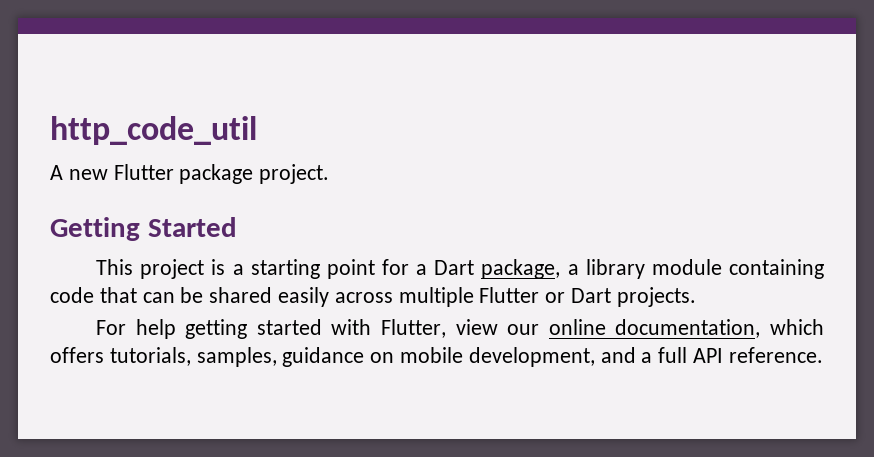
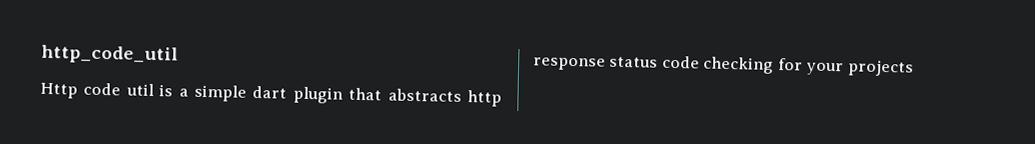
[50,164,330,184] [50,217,237,241] [96,259,824,279] [50,287,696,307] [96,319,825,339] [50,347,823,367] A new Flutter package project. // Getting Started // This project is a starting point for a Dart package, a library module containing code that can be shared easily across multiple Flutter or Dart projects. // For help getting started with Flutter, view our online documentation, which offers tutorials, samples, guidance on mobile development, and a full API reference. -> [40,82,502,107] [533,55,914,77] Http code util is a simple dart plugin that abstracts http response status code checking for your projects

